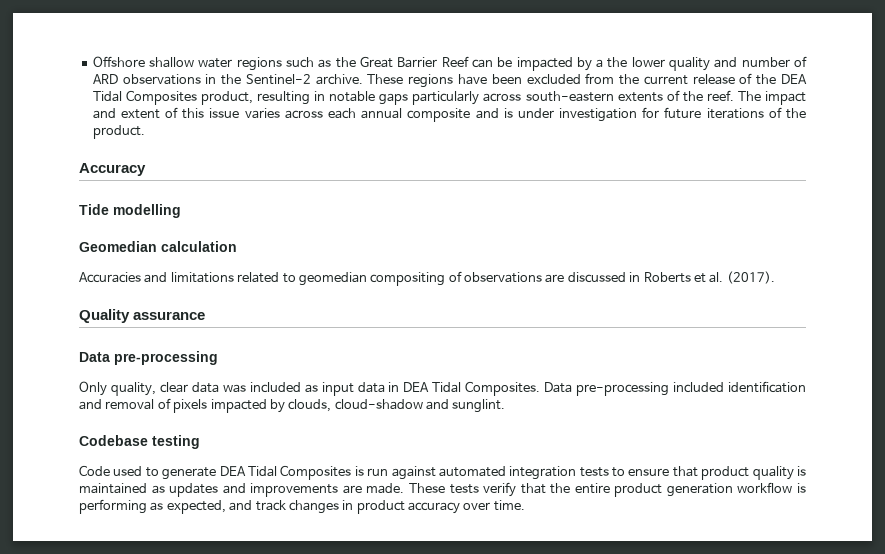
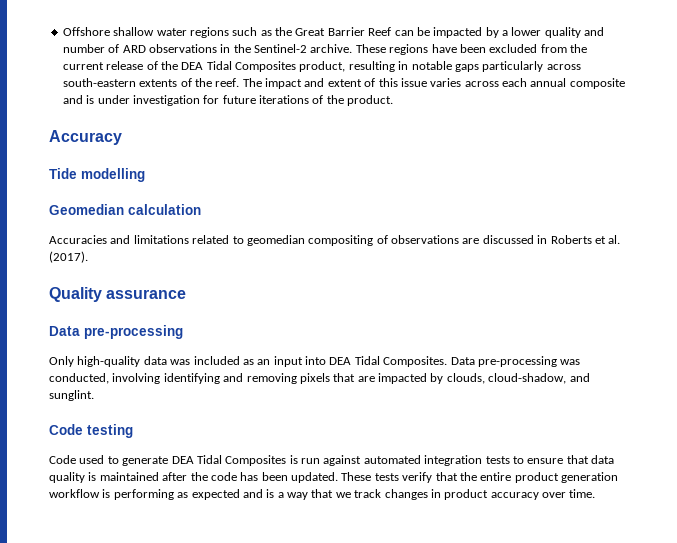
[607,57,628,68] the -> (508, 33) none
[110,382,188,396] quality, clear -> [77,356,141,367] high-quality
[321,382,400,396] input data in -> [257,356,326,367] an input into
[673,381,806,393] [79,398,208,413] included identification and removal of pixels -> [560,359,581,365] [49,373,375,384] was conducted, involving identifying and removing pixels that are
[334,399,423,410] cloud-shadow -> [488,373,567,384] cloud-shadow,
[79,435,148,446] Codebase -> [49,424,83,435] Code
[701,466,750,480] product -> [591,455,614,464] data
[151,483,405,497] as updates and improvements are made. -> [162,472,338,483] after the code has been updated.
[166,500,253,514] expected, and -> [191,489,351,500] expected and is a way that we

